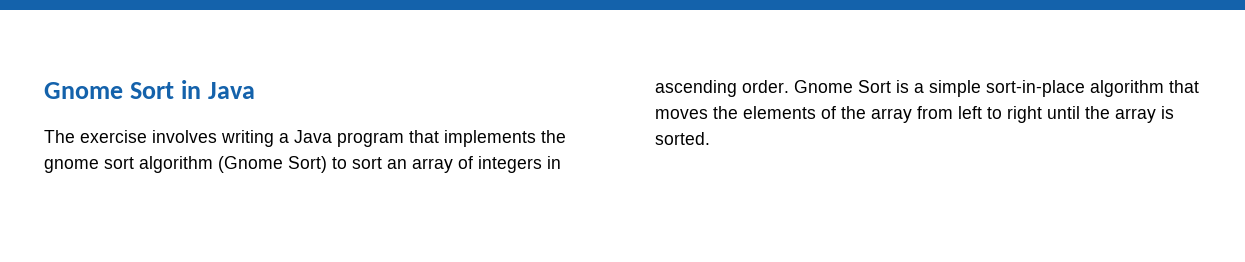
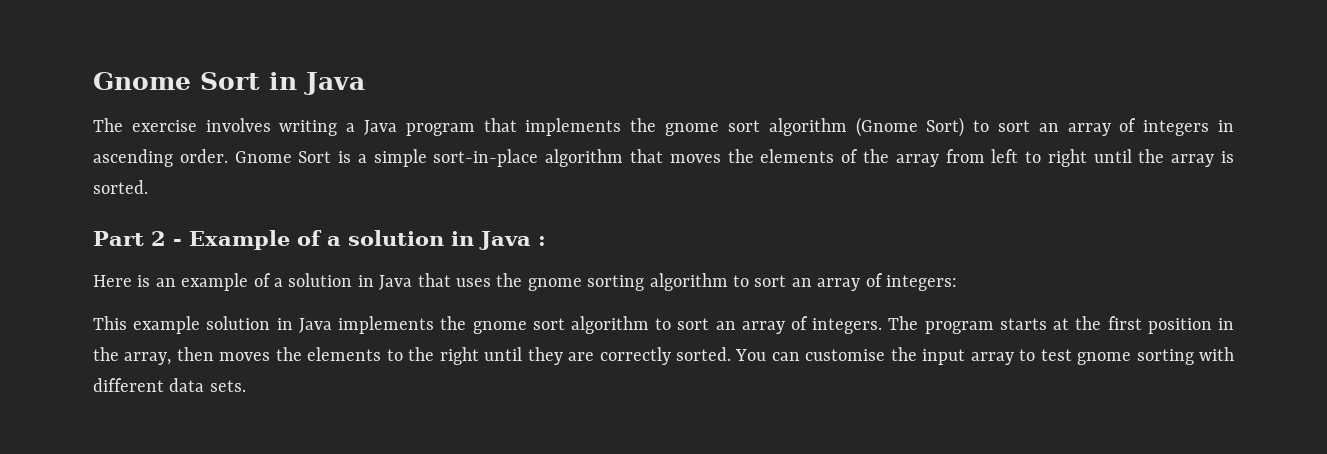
(710, 138) none -> [93,230,546,250] [93,273,957,291] [93,316,1235,334] [93,347,1235,365] [93,378,246,392] // Part 2 - Example of a solution in Java : // Here is an example of a solution in Java that uses the gnome sorting algorithm to sort an array of integers: // This example solution in Java implements the gnome sort algorithm to sort an array of integers. The program starts at the first position in the array, then moves the elements to the right until they are correctly sorted. You can customise the input array to test gnome sorting with different data sets.

